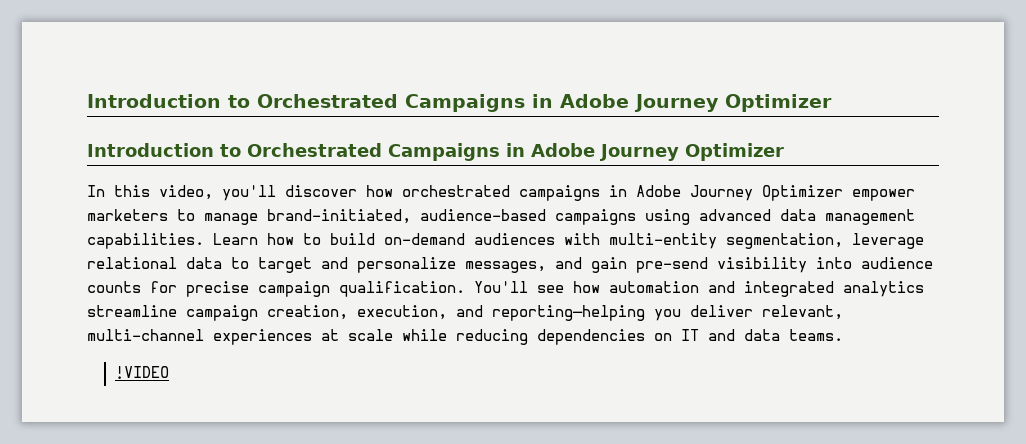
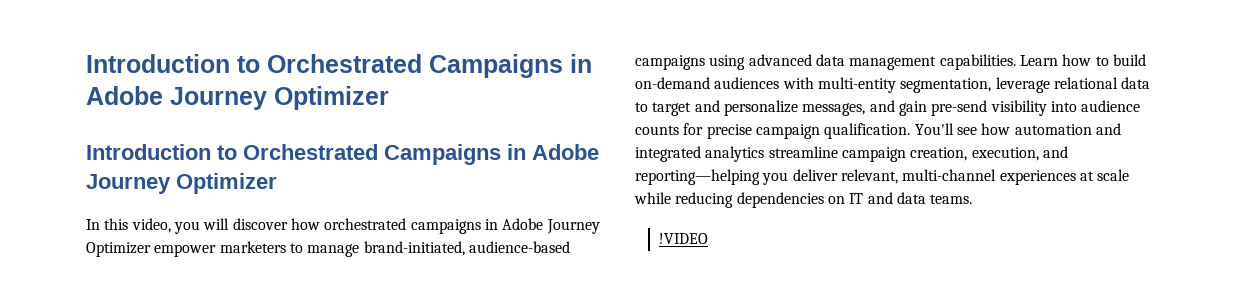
[222,185,276,201] you'll -> [173,218,230,234] you will

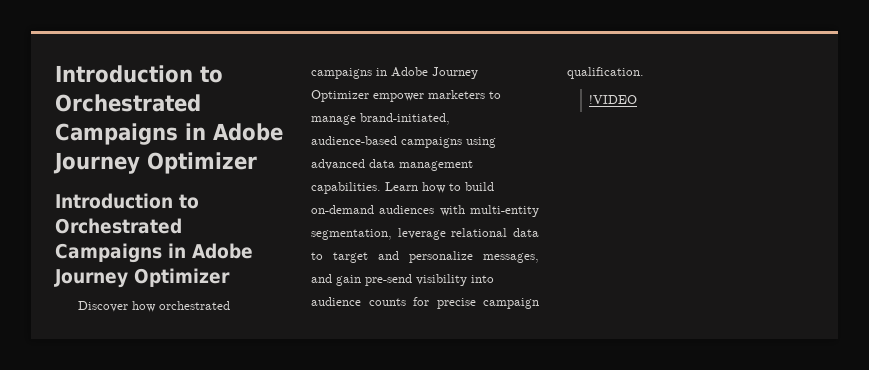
[86,218,288,234] In this video, you will discover -> [77,301,128,312] Discover
[914,123,1121,135] [635,146,1068,162] [635,169,1130,185] [634,192,973,208] You'll see how automation and integrated analytics streamline campaign creation, execution, and reporting—helping you deliver relevant, multi-channel experiences at scale while reducing dependencies on IT and data teams. -> (644, 73) none

